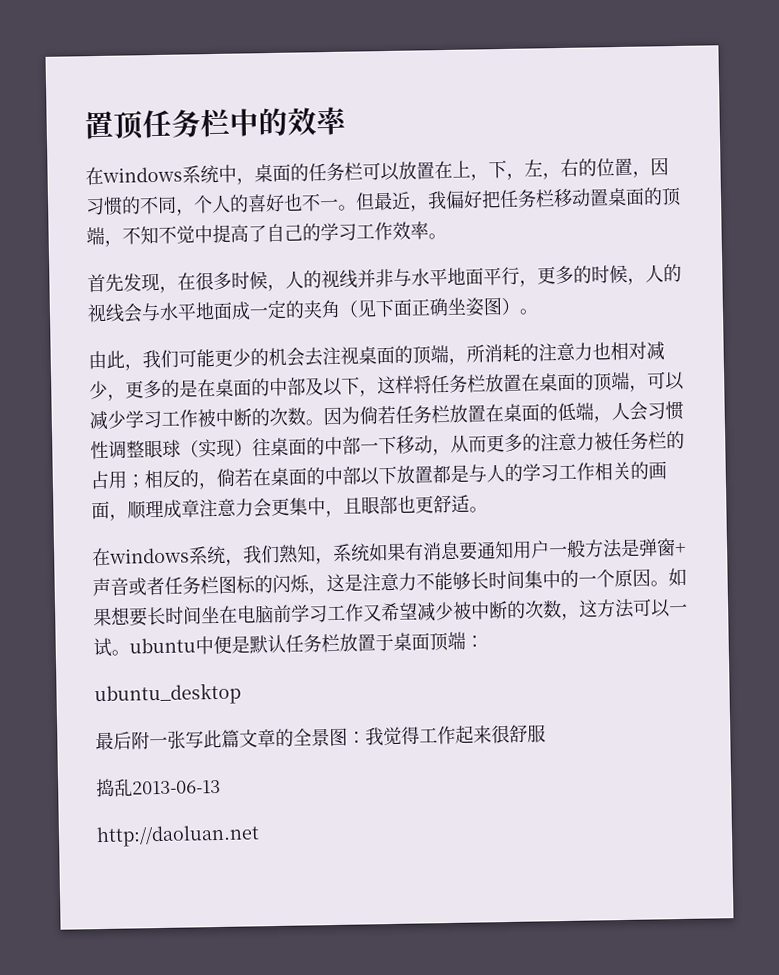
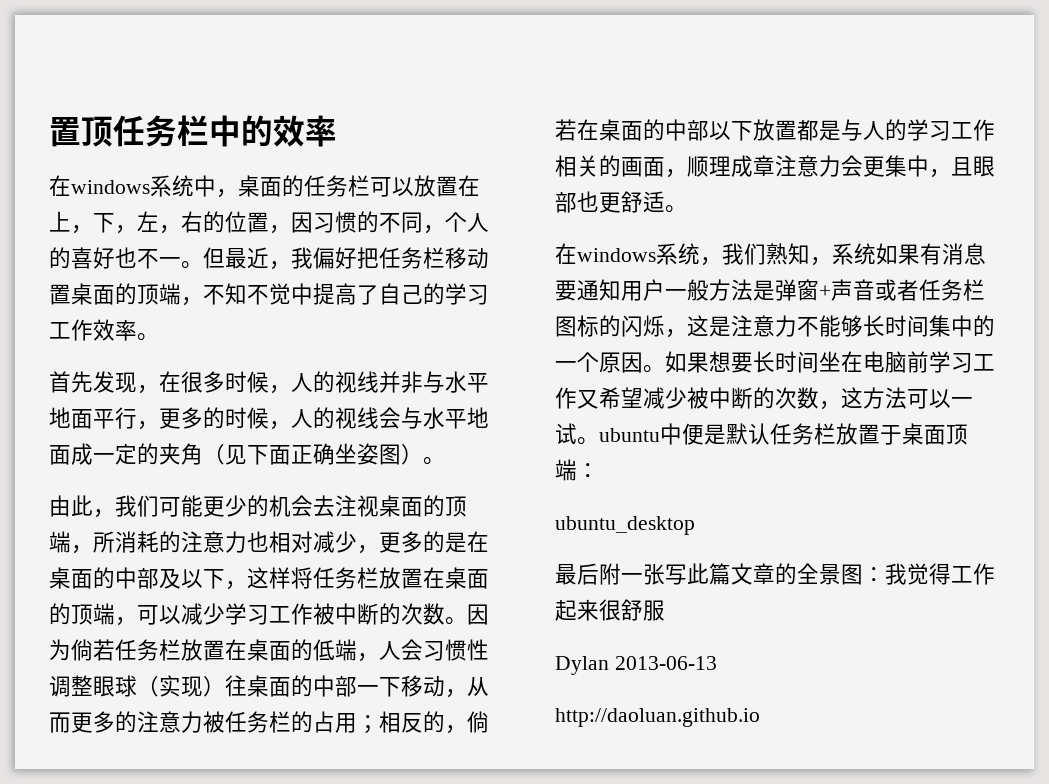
[95,778,133,798] 捣乱 -> [555,656,609,675] Dylan
[96,824,260,848] http://daoluan.net -> [555,708,760,727] http://daoluan.github.io

